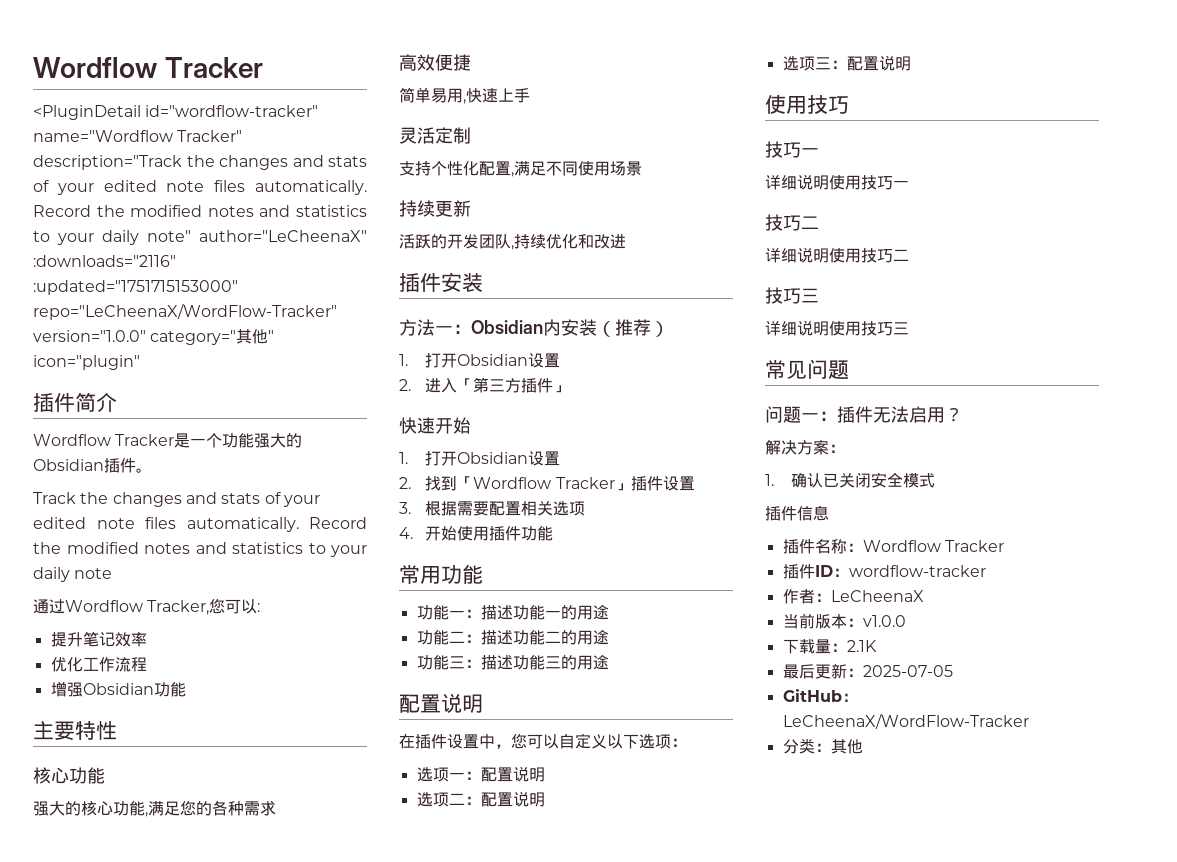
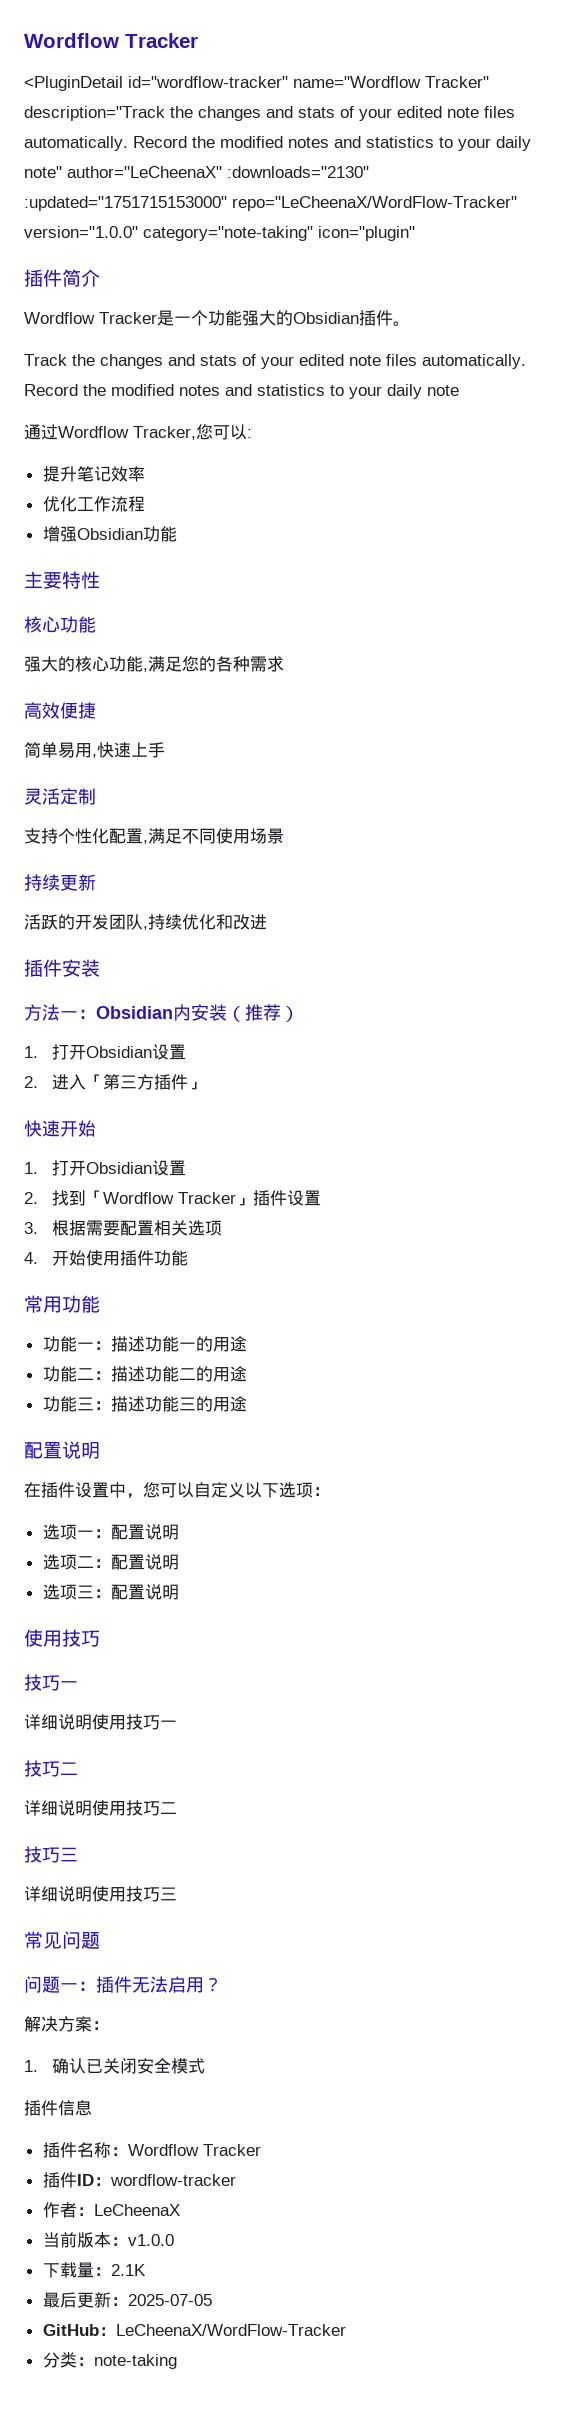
[33,255,176,267] :downloads="2116" -> [227,166,369,178] :downloads="2130"
[150,329,275,345] category="其他" -> [143,226,313,241] category="note-taking"
[830,739,863,754] 其他 -> [93,2354,177,2369] note-taking

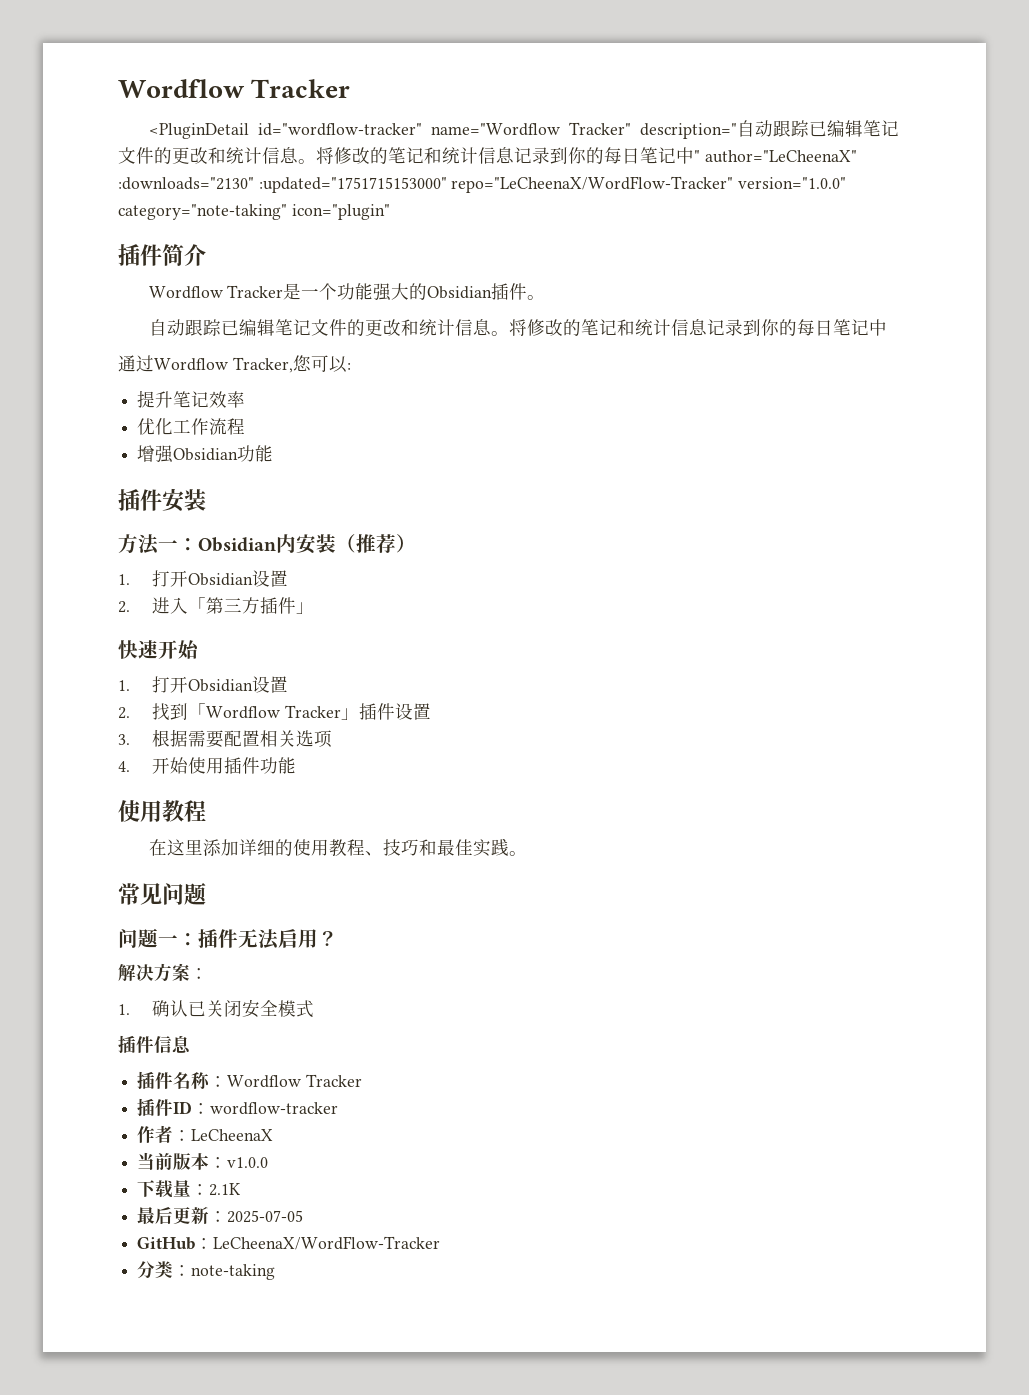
[24,106,515,121] [24,136,531,151] [24,166,62,178] description="Track the changes and stats of your edited note files automatically. Record the modified notes and statistics to your daily note" -> [640,120,900,139] [118,147,700,164] description="自动跟踪已编辑笔记文件的更改和统计信息。将修改的笔记和统计信息记录到你的每日笔记中"
[24,354,526,369] [24,384,459,399] Track the changes and stats of your edited note files automatically. Record the modified notes and statistics to your daily note -> [148,319,887,336] 自动跟踪已编辑笔记文件的更改和统计信息。将修改的笔记和统计信息记录到你的每日笔记中
[24,571,100,589] [24,616,96,633] [24,656,284,672] [24,702,96,719] [24,742,165,758] [24,788,96,805] [24,828,284,844] [24,874,96,891] [24,914,267,930] // 主要特性 // 核心功能 // 强大的核心功能,满足您的各种需求 // 高效便捷 // 简单易用,快速上手 // 灵活定制 // 支持个性化配置,满足不同使用场景 // 持续更新 // 活跃的开发团队,持续优化和改进 -> (274, 453) none
[24,1295,100,1313] [42,1336,247,1352] [42,1366,247,1382] [42,1396,247,1412] [24,1441,100,1459] [24,1482,330,1499] [42,1524,179,1540] [42,1554,179,1570] [42,1584,179,1600] [24,1629,100,1647] [24,1674,78,1691] [24,1714,177,1730] [24,1760,78,1777] [24,1800,177,1816] [24,1846,78,1863] [24,1886,177,1902] 常用功能 // 功能一：描述功能一的用途 // 功能二：描述功能二的用途 // 功能三：描述功能三的用途 // 配置说明 // 在插件设置中，您可以自定义以下选项： // 选项一：配置说明 // 选项二：配置说明 // 选项三：配置说明 // 使用技巧 // 技巧一 // 详细说明使用技巧一 // 技巧二 // 详细说明使用技巧二 // 技巧三 // 详细说明使用技巧三 -> [118,800,206,822] [148,839,527,857] 使用教程 // 在这里添加详细的使用教程、技巧和最佳实践。

